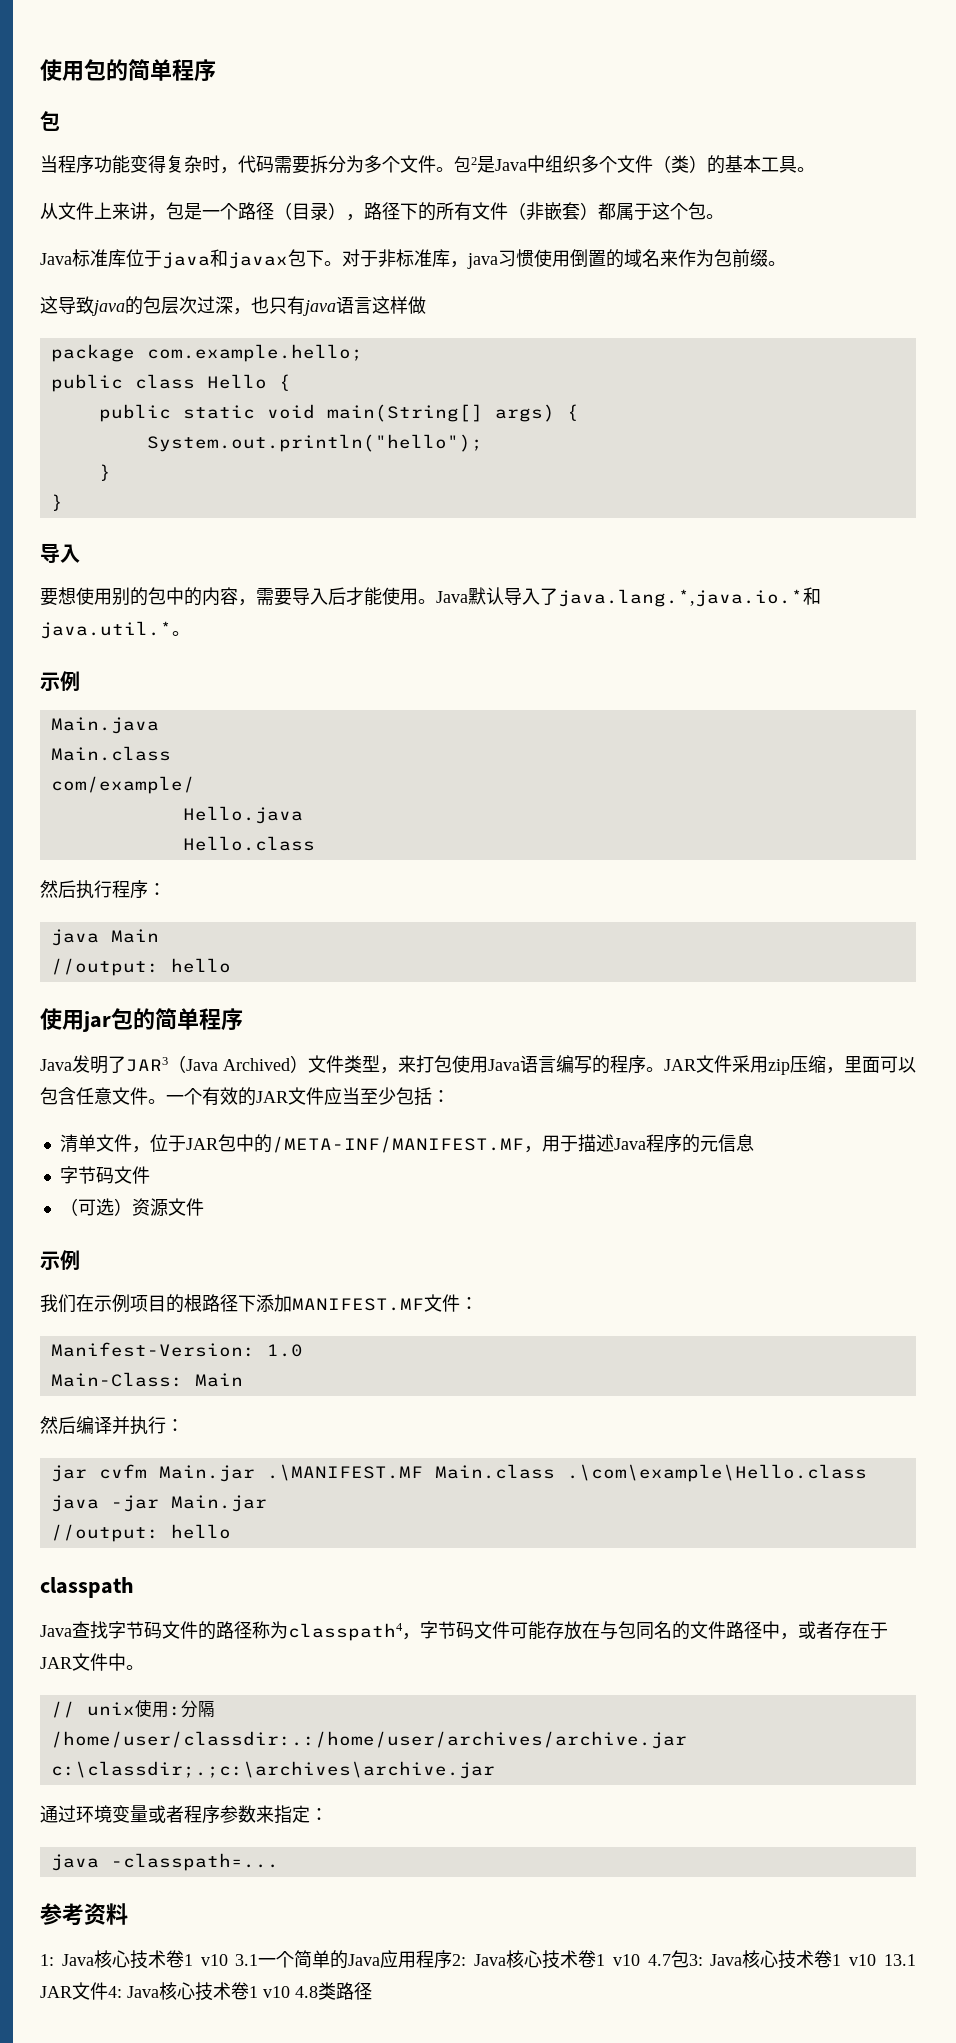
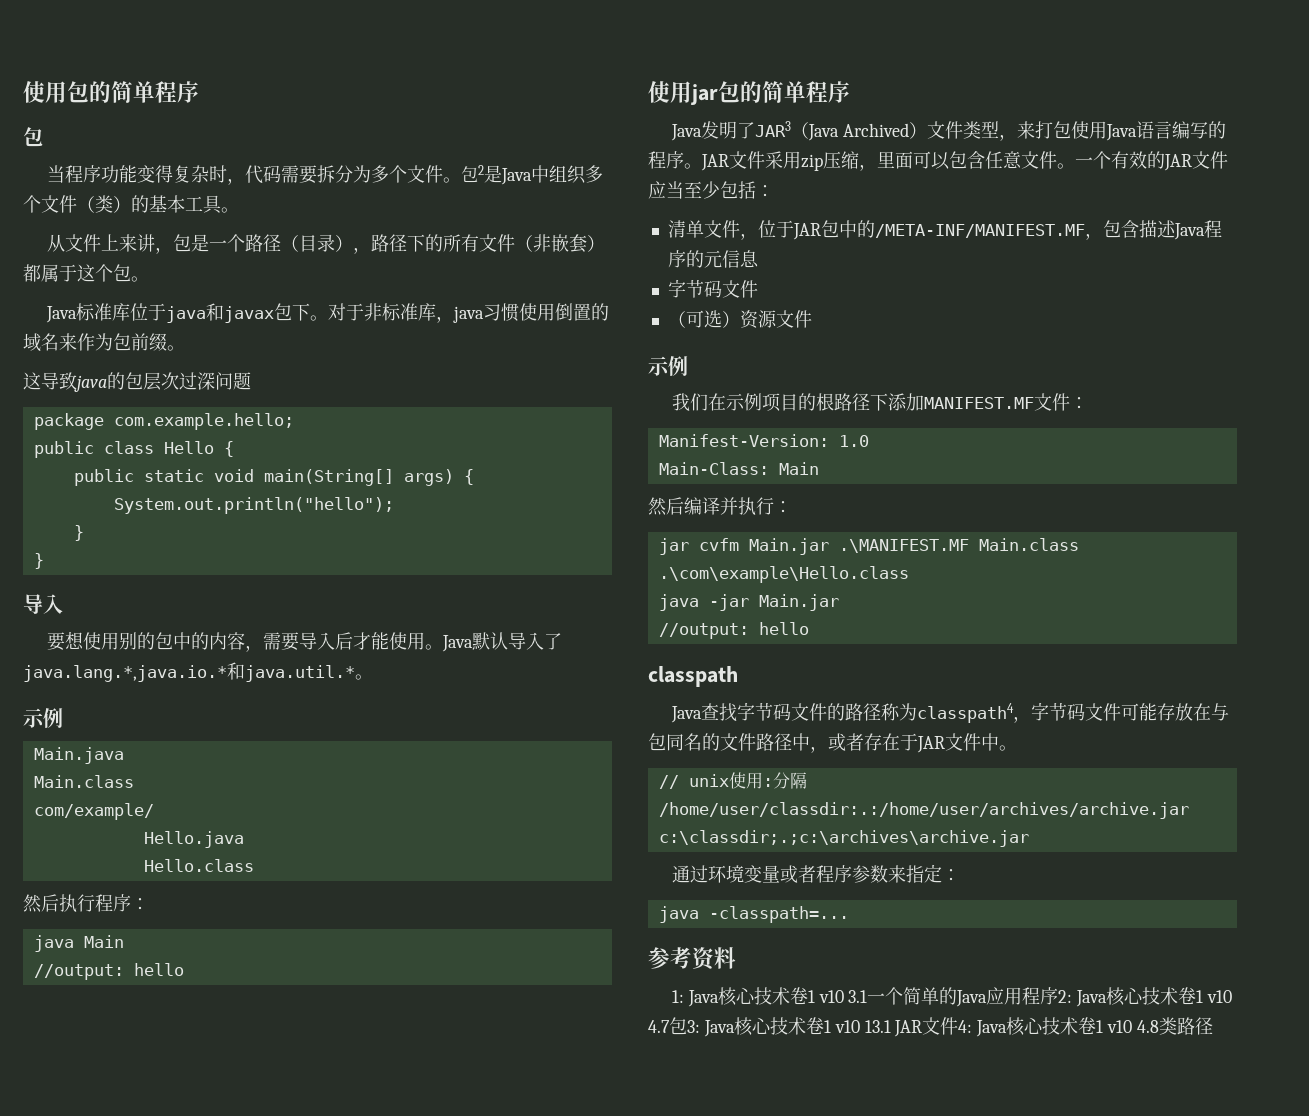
[233,296,426,316] ，也只有java语言这样做 -> [215,372,251,390] 问题
[541,1135,578,1152] 用于 -> [1102,220,1139,238] 包含

